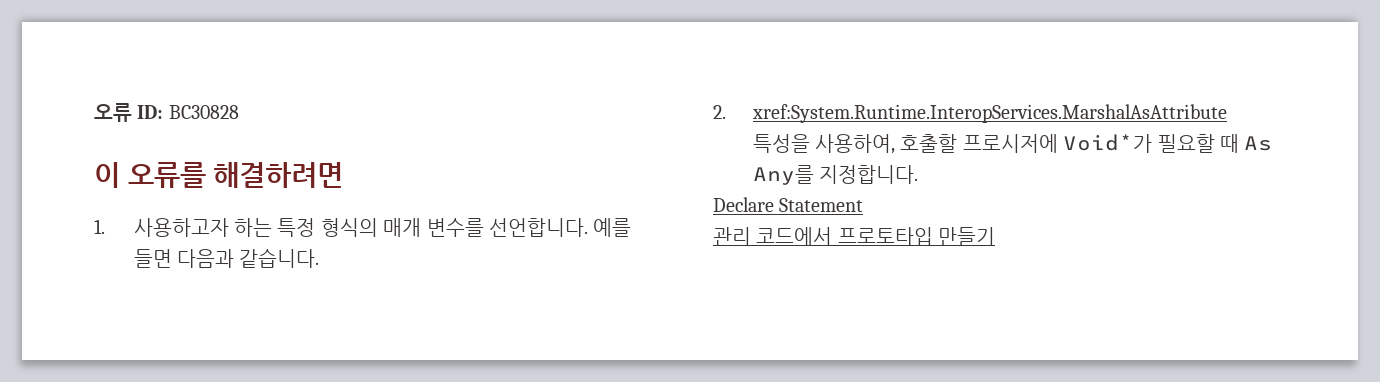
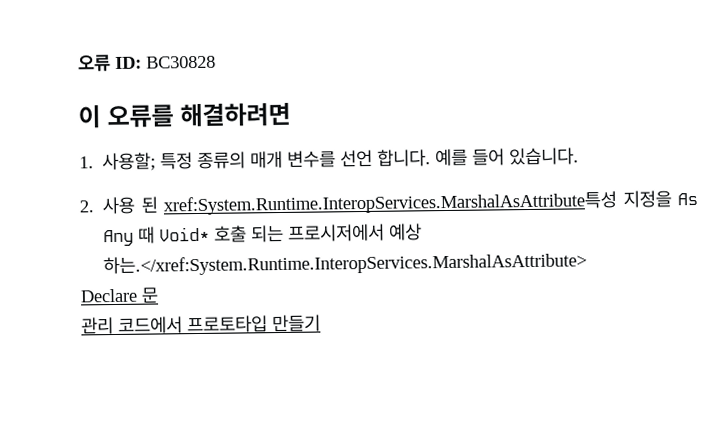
[133,218,632,237] [133,248,320,268] [713,104,1227,123] [752,134,1273,154] [752,165,918,185] 사용하고자 하는 특정 형식의 매개 변수를 선언합니다. 예를 들면 다음과 같습니다. // 2. xref:System.Runtime.InteropServices.MarshalAsAttribute 특성을 사용하여, 호출할 프로시저에 Void*가 필요할 때 As Any를 지정합니다. -> [102,147,580,172] [79,190,698,216] [103,223,423,247] [103,251,588,277] 사용할; 특정 종류의 매개 변수를 선언 합니다. 예를 들어 있습니다. // 2. 사용 된 xref:System.Runtime.InteropServices.MarshalAsAttribute특성 지정을 As Any 때 Void* 호출 되는 프로시저에서 예상 하는.</xref:System.Runtime.InteropServices.MarshalAsAttribute>
[779,198,864,212] Statement -> [141,287,159,304] 문

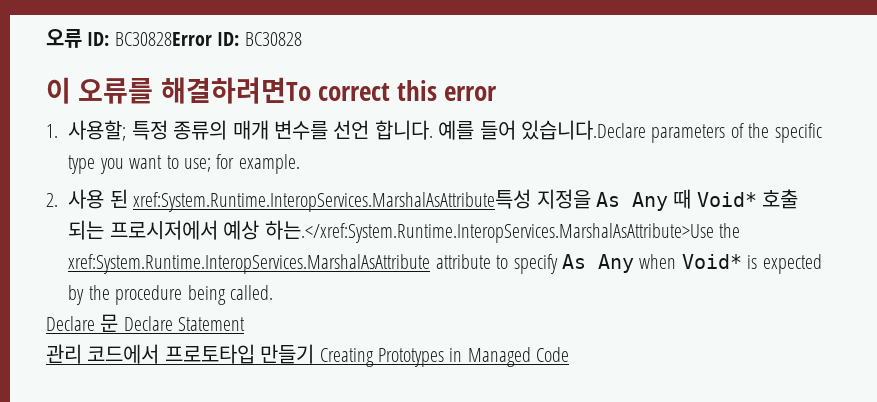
(142, 62) none -> [114,32,240,46] BC30828Error ID:
[179,102,291,128] 해결하려면 -> [160,77,498,104] 해결하려면To correct this error
[509,147,580,166] 있습니다. -> [521,120,822,143] [68,154,300,174] 있습니다.Declare parameters of the specific type you want to use; for example.
[103,251,588,277] 하는.</xref:System.Runtime.InteropServices.MarshalAsAttribute> -> [264,220,741,243] [68,254,822,274] [68,285,274,305] 하는.</xref:System.Runtime.InteropServices.MarshalAsAttribute>Use the xref:System.Runtime.InteropServices.MarshalAsAttribute attribute to specify As Any when Void* is expected by the procedure being called.
(159, 295) none -> [123,316,246,331] Declare Statement
(321, 323) none -> [319,347,570,367] Creating Prototypes in Managed Code

